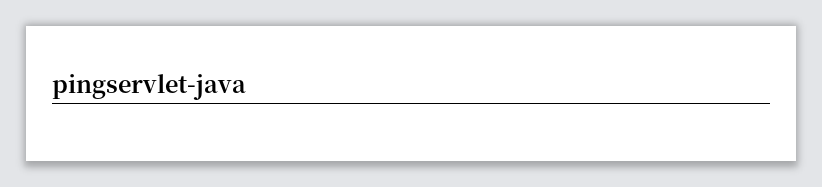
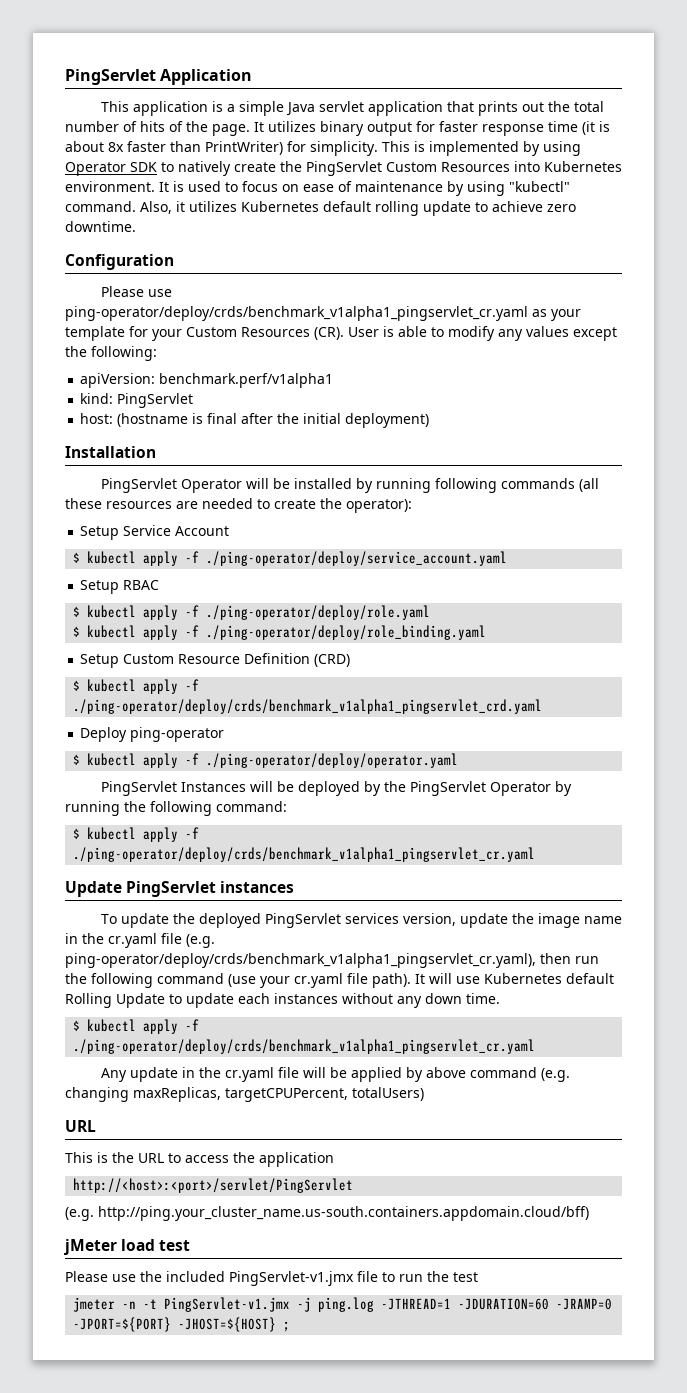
[52,74,246,100] pingservlet-java -> [65,69,253,85] [100,101,604,116] [65,121,610,136] [65,141,581,156] [65,161,622,176] [65,181,570,196] [65,201,576,216] [65,221,136,232] [65,254,174,270] [100,286,172,297] [65,306,581,321] [65,326,617,341] [65,346,157,361] [80,373,334,388] [80,393,194,408] [80,413,430,428] [65,446,156,458] [100,478,599,493] [65,498,412,513] [80,525,230,540] [73,551,508,566] [80,580,160,594] [73,605,431,620] [73,625,487,640] [80,653,351,668] [73,679,200,694] [73,699,543,714] [80,727,225,742] [73,753,459,768] [100,781,572,796] [65,801,287,816] [73,827,200,842] [73,847,536,862] [65,881,295,897] [100,913,622,928] [65,933,215,948] [65,953,599,968] [65,973,614,988] [65,993,500,1008] [73,1019,200,1034] [73,1039,536,1054] [100,1067,570,1082] [65,1087,424,1102] [65,1120,96,1132] [65,1152,334,1167] [73,1178,354,1193] [65,1206,589,1221] [64,1239,191,1255] [65,1271,478,1286] [73,1297,613,1312] [73,1317,291,1332] PingServlet Application // This application is a simple Java servlet application that prints out the total number of hits of the page. It utilizes binary output for faster response time (it is about 8x faster than PrintWriter) for simplicity. This is implemented by using Operator SDK to natively create the PingServlet Custom Resources into Kubernetes environment. It is used to focus on ease of maintenance by using "kubectl" command. Also, it utilizes Kubernetes default rolling update to achieve zero downtime. // Configuration // Please use ping-operator/deploy/crds/benchmark_v1alpha1_pingservlet_cr.yaml as your template for your Custom Resources (CR). User is able to modify any values except the following: // apiVersion: benchmark.perf/v1alpha1 // kind: PingServlet // host: (hostname is final after the initial deployment) // Installation // PingServlet Operator will be installed by running following commands (all these resources are needed to create the operator): // Setup Service Account // $ kubectl apply -f ./ping-operator/deploy/service_account.yaml // Setup RBAC // $ kubectl apply -f ./ping-operator/deploy/role.yaml // $ kubectl apply -f ./ping-operator/deploy/role_binding.yaml // Setup Custom Resource Definition (CRD) // $ kubectl apply -f ./ping-operator/deploy/crds/benchmark_v1alpha1_pingservlet_crd.yaml // Deploy ping-operator // $ kubectl apply -f ./ping-operator/deploy/operator.yaml // PingServlet Instances will be deployed by the PingServlet Operator by running the following command: // $ kubectl apply -f ./ping-operator/deploy/crds/benchmark_v1alpha1_pingservlet_cr.yaml // Update PingServlet instances // To update the deployed PingServlet services version, update the image name in the cr.yaml file (e.g. ping-operator/deploy/crds/benchmark_v1alpha1_pingservlet_cr.yaml), then run the following command (use your cr.yaml file path). It will use Kubernetes default Rolling Update to update each instances without any down time. // $ kubectl apply -f ./ping-operator/deploy/crds/benchmark_v1alpha1_pingservlet_cr.yaml // Any update in the cr.yaml file will be applied by above command (e.g. changing maxReplicas, targetCPUPercent, totalUsers) // URL // This is the URL to access the application // http://<host>:<port>/servlet/PingServlet // (e.g. http://ping.your_cluster_name.us-south.containers.appdomain.cloud/bff) // jMeter load test // Please use the included PingServlet-v1.jmx file to run the test // jmeter -n -t PingServlet-v1.jmx -j ping.log -JTHREAD=1 -JDURATION=60 -JRAMP=0 -JPORT=${PORT} -JHOST=${HOST} ;

